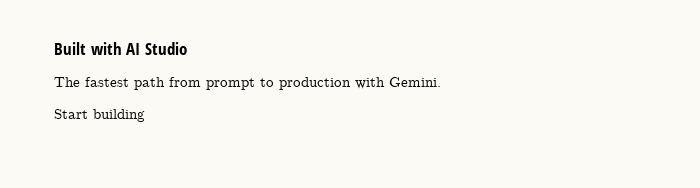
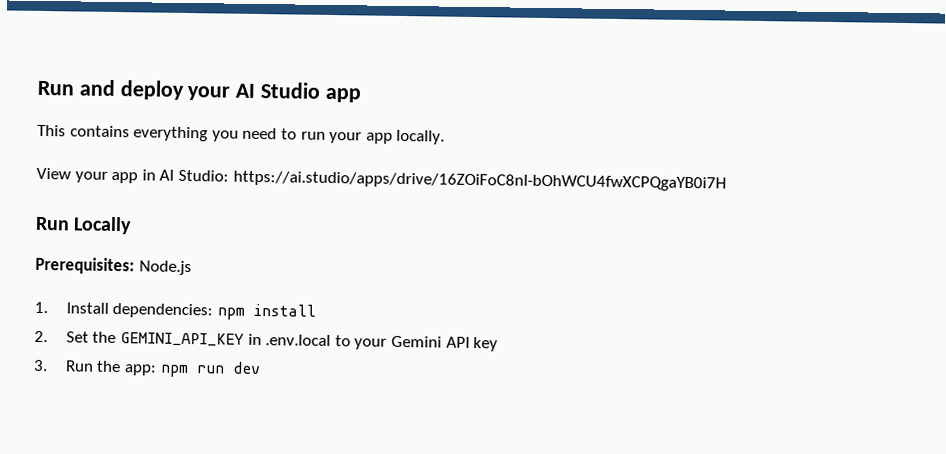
[54,42,187,55] [54,77,441,90] [54,109,145,122] Built with AI Studio // The fastest path from prompt to production with Gemini. // Start building -> [37,79,361,103] [37,124,446,145] [36,167,727,192] [35,216,133,235] [35,256,192,276] [34,301,316,320] [34,330,499,352] [33,359,261,378] Run and deploy your AI Studio app // This contains everything you need to run your app locally. // View your app in AI Studio: https://ai.studio/apps/drive/16ZOiFoC8nI-bOhWCU4fwXCPQgaYB0i7H // Run Locally // Prerequisites: Node.js // 1. Install dependencies: npm install // 2. Set the GEMINI_API_KEY in .env.local to your Gemini API key // 3. Run the app: npm run dev

